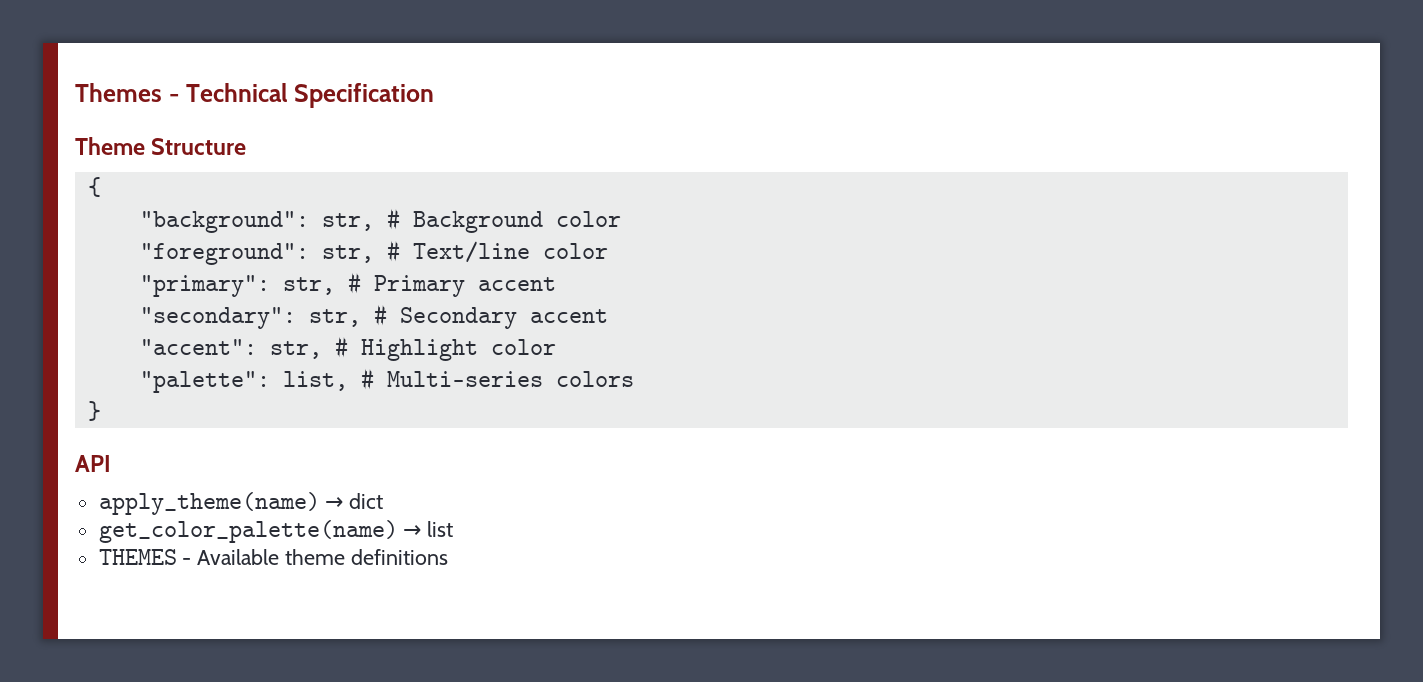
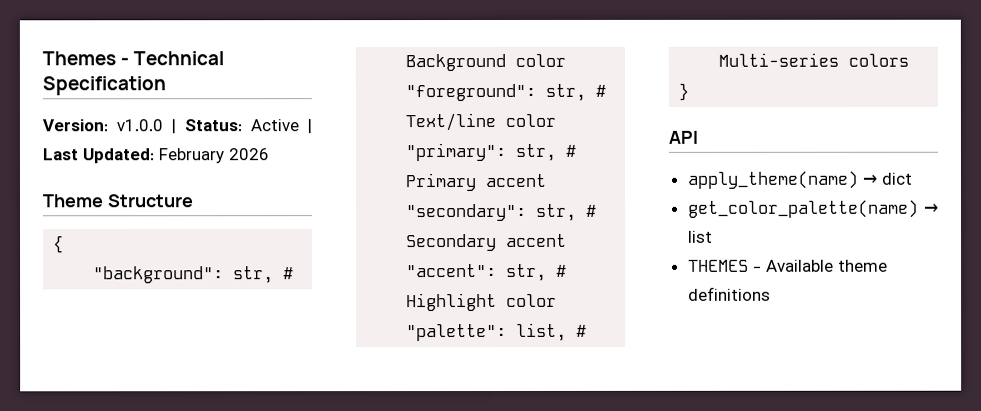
(435, 95) none -> [42,119,312,134] [42,148,269,164] // Version: v1.0.0 | Status: Active | Last Updated: February 2026

